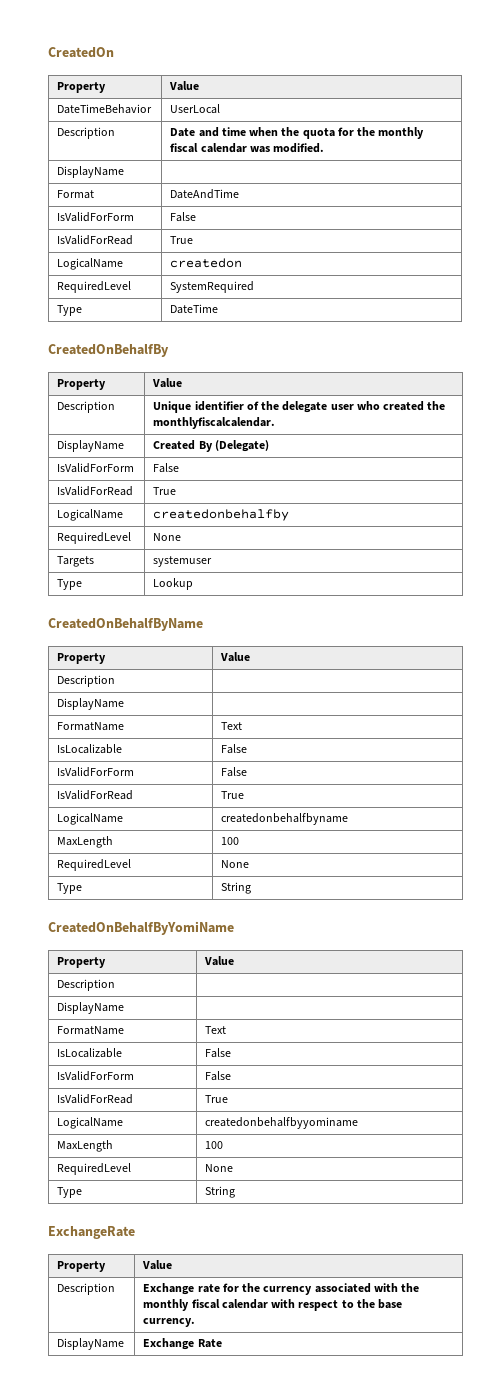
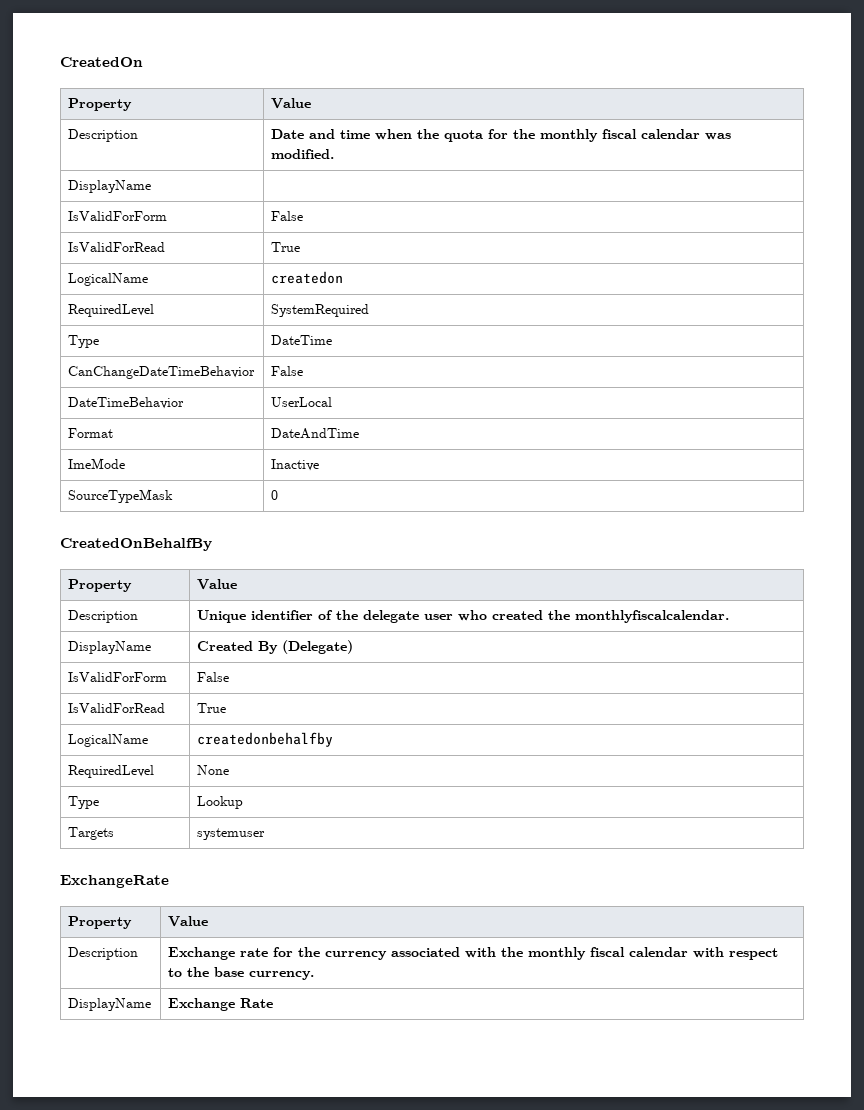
[57,104,153,114] [170,104,221,114] // DateTimeBehavior | UserLocal -> (312, 103) none
[57,190,95,199] [170,189,240,199] // Format | DateAndTime -> (152, 186) none
(219, 309) none -> [68,366,256,379] [271,366,304,376] [68,397,185,409] [271,397,333,407] [68,428,114,438] [271,428,360,439] [68,458,126,469] [271,459,320,471] [68,489,174,503] [271,490,279,500] // CanChangeDateTimeBehavior | False // DateTimeBehavior | UserLocal // Format | DateAndTime // ImeMode | Inactive // SourceTypeMask | 0
(182, 537) none -> [68,796,100,809] [197,796,244,809] // Type | Lookup
[57,579,83,590] [153,578,194,590] [48,618,203,631] [57,653,107,664] [220,652,251,662] [57,675,116,687] [57,698,125,710] [57,722,125,731] [221,722,243,730] [57,744,123,754] [221,744,248,754] [57,767,135,777] [221,767,248,777] [57,790,134,800] [221,791,245,799] [57,813,124,825] [221,813,349,825] [57,836,114,848] [221,837,240,845] [57,859,132,871] [221,860,250,868] [57,883,83,894] [221,882,252,894] [48,921,234,935] [57,957,107,968] [204,956,235,966] [57,979,116,991] [57,1002,125,1014] [57,1026,125,1035] [205,1026,227,1034] [57,1048,123,1058] [205,1048,232,1058] [57,1071,135,1081] [205,1071,232,1081] [57,1094,134,1104] [205,1095,229,1103] [57,1117,124,1129] [205,1117,359,1129] [57,1140,114,1152] [205,1141,224,1149] [57,1163,132,1175] [205,1164,234,1172] [57,1187,83,1198] [205,1186,236,1198] // Type | Lookup // CreatedOnBehalfByName // Property | Value // Description | // DisplayName | // FormatName | Text // IsLocalizable | False // IsValidForForm | False // IsValidForRead | True // LogicalName | createdonbehalfbyname // MaxLength | 100 // RequiredLevel | None // Type | String // CreatedOnBehalfByYomiName // Property | Value // Description | // DisplayName | // FormatName | Text // IsLocalizable | False // IsValidForForm | False // IsValidForRead | True // LogicalName | createdonbehalfbyyominame // MaxLength | 100 // RequiredLevel | None // Type | String -> (266, 834) none

